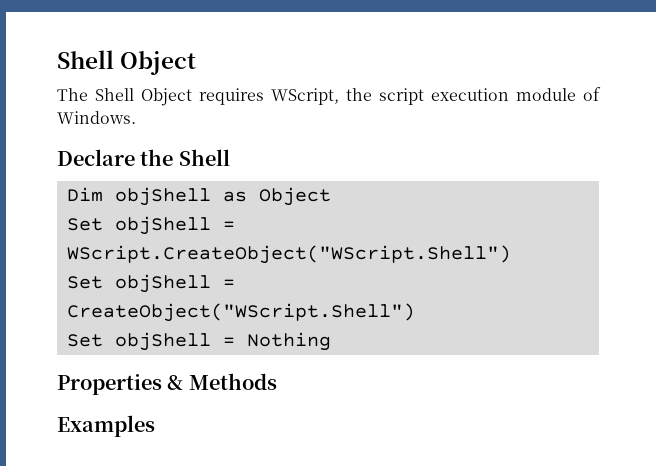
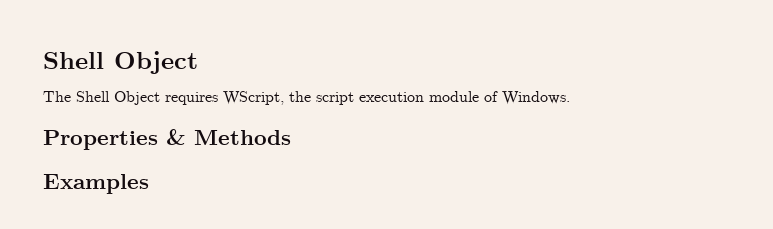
[57,149,230,166] [66,187,331,206] [66,216,235,235] [66,245,511,264] [66,274,235,293] [66,303,415,322] [66,332,331,351] // Declare the Shell // Dim objShell as Object // Set objShell = WScript.CreateObject("WScript.Shell") // Set objShell = CreateObject("WScript.Shell") // Set objShell = Nothing -> (570, 98) none

